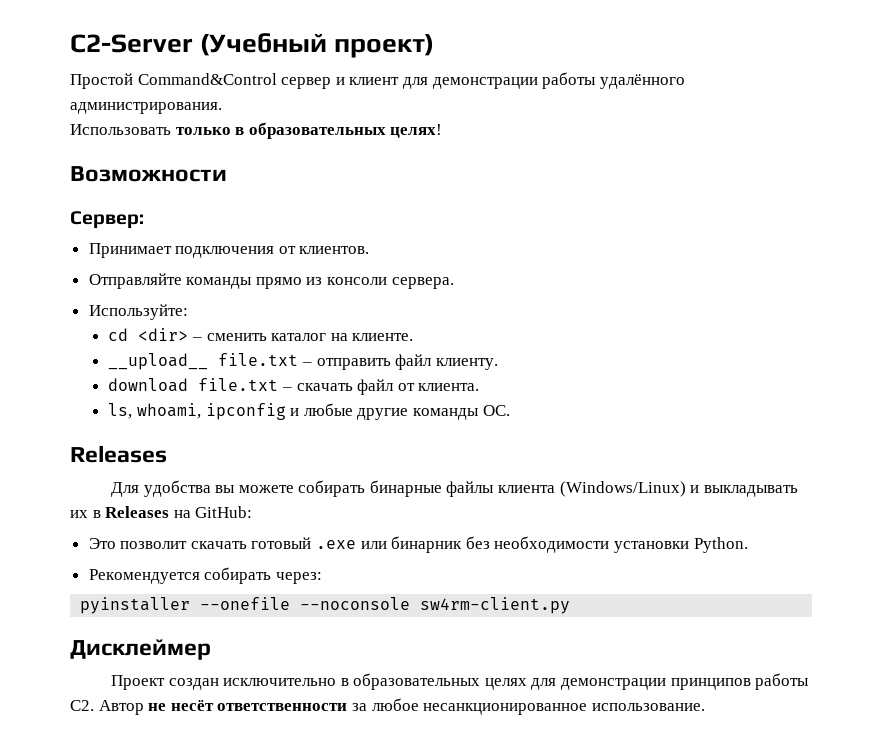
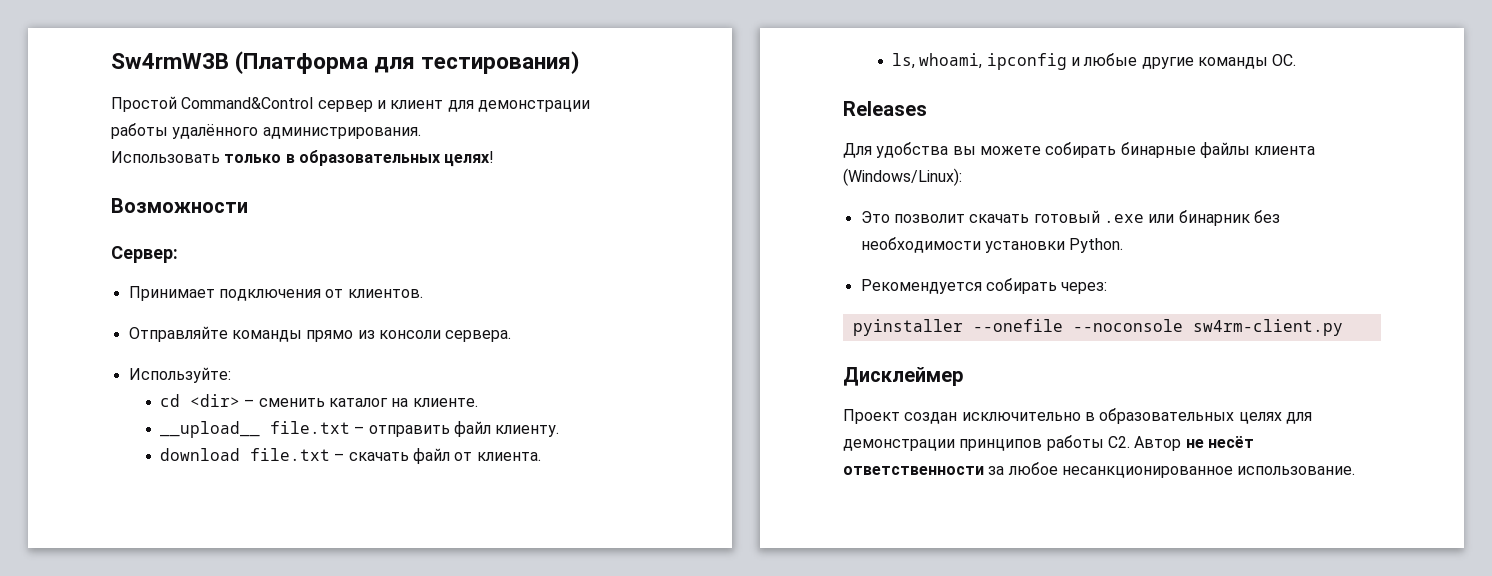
[70,33,435,58] C2-Server (Учебный проект) -> [111,51,580,74] Sw4rmW3B (Платформа для тестирования)
[559,481,798,497] [70,506,253,518] (Windows/Linux) и выкладывать их в Releases на GitHub: -> [843,168,962,186] (Windows/Linux):

